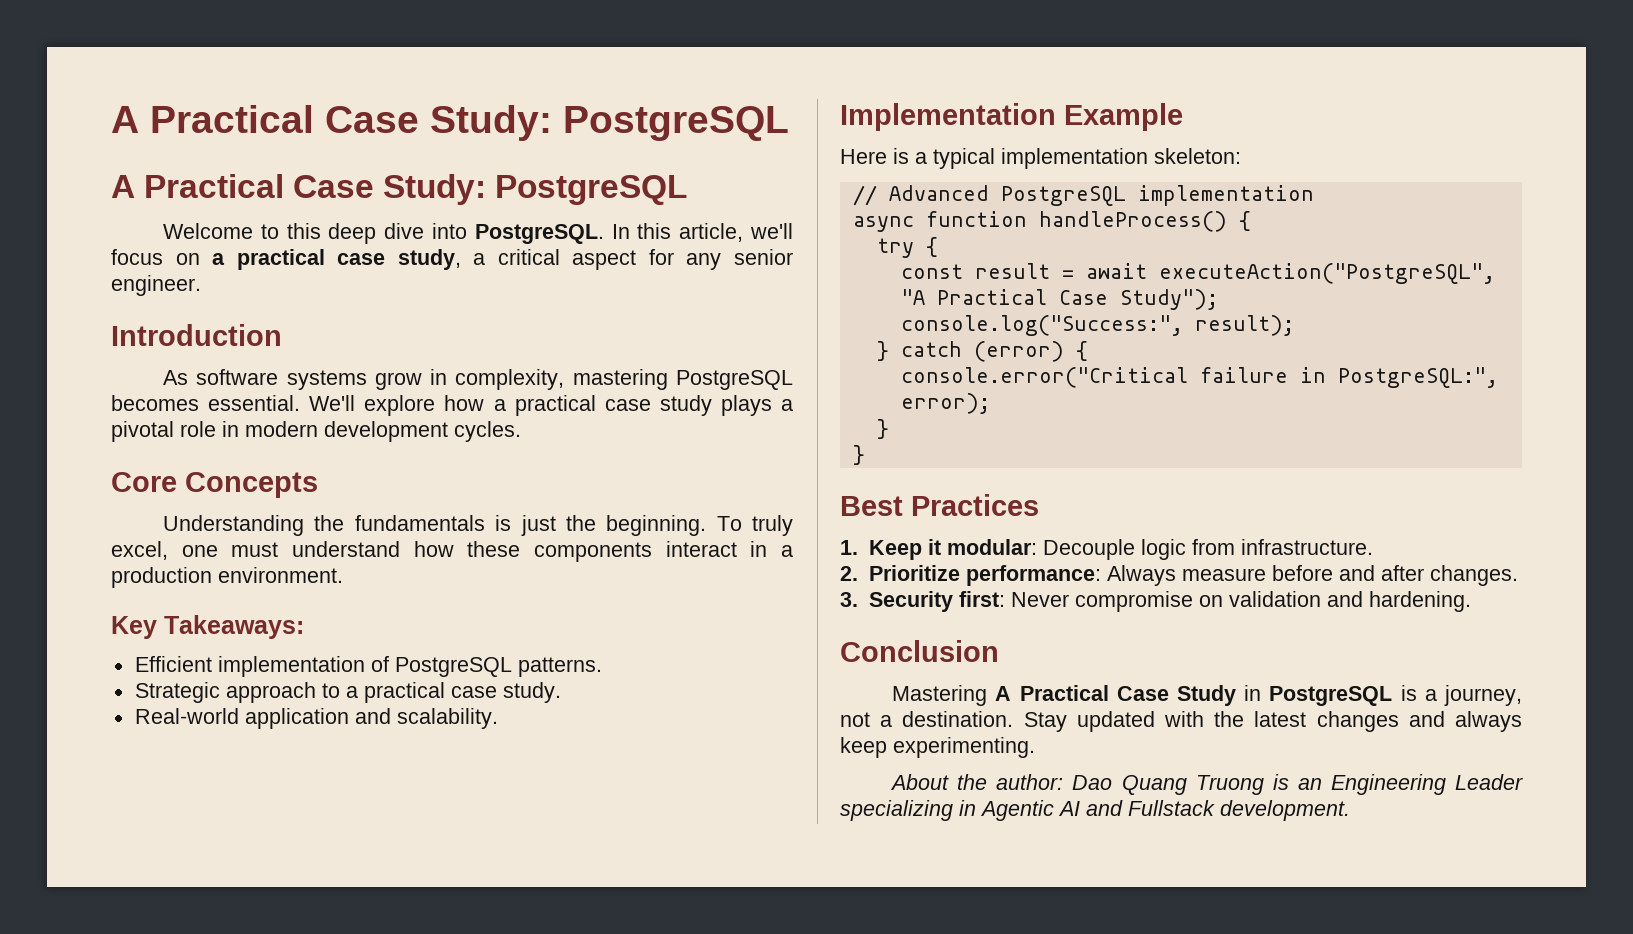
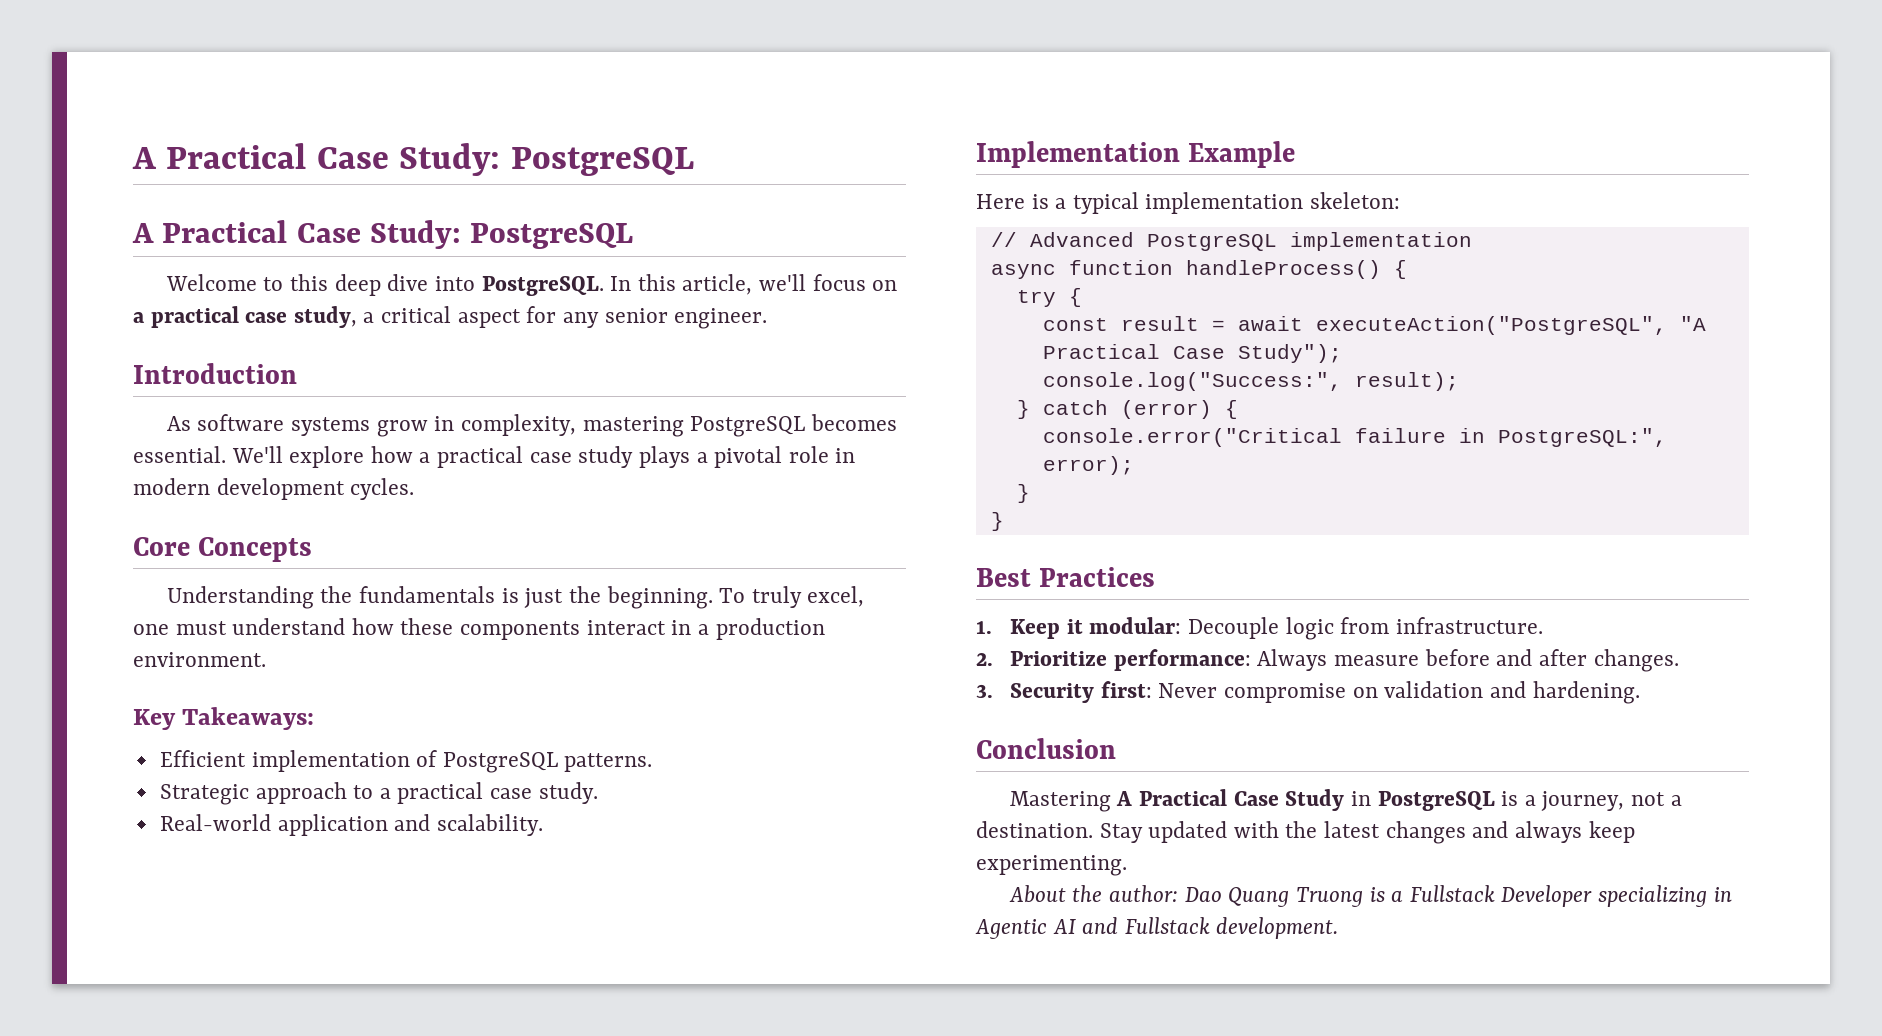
[1297,774,1523,795] an Engineering Leader -> [1391,885,1593,907] a Fullstack Developer

